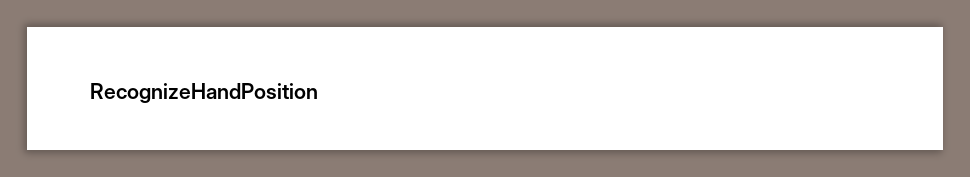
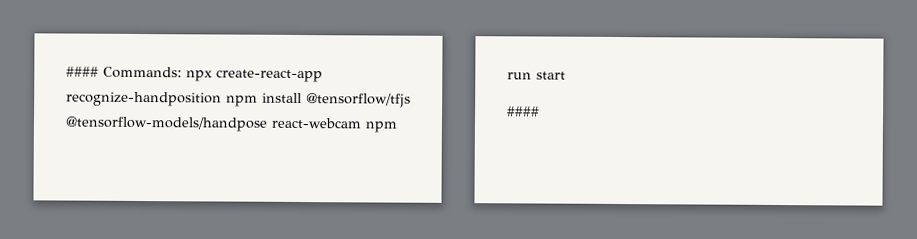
[90,83,318,103] RecognizeHandPosition -> [66,66,323,83] [66,91,411,108] [65,116,397,133] [507,71,566,80] [507,106,540,117] #### Commands: npx create-react-app recognize-handposition npm install @tensorflow/tfjs @tensorflow-models/handpose react-webcam npm run start // ####

